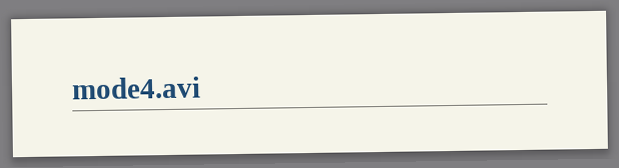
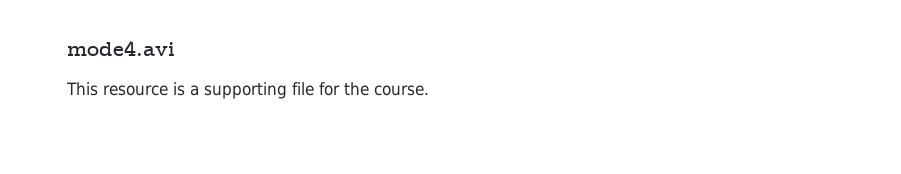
(201, 88) none -> [66,82,429,99] // This resource is a supporting file for the course.

